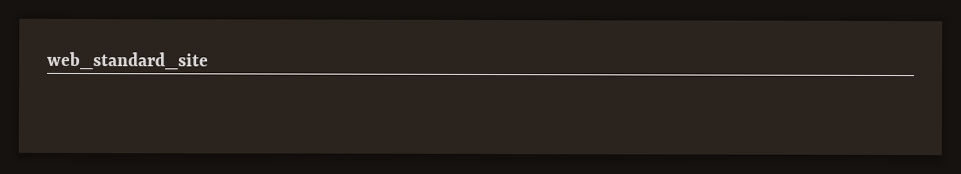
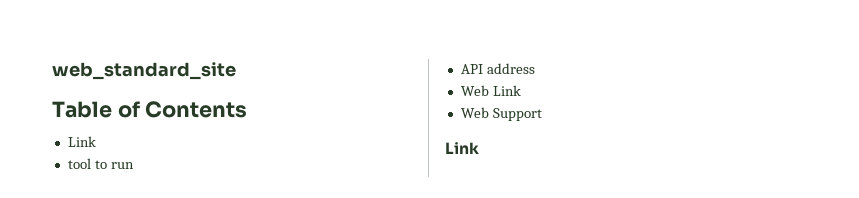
(209, 61) none -> [52,101,248,118] [67,136,96,147] [67,158,134,169] [460,63,535,74] [460,85,521,96] [460,107,542,121] [445,142,479,154] // Table of Contents // Link // tool to run // API address // Web Link // Web Support // Link

